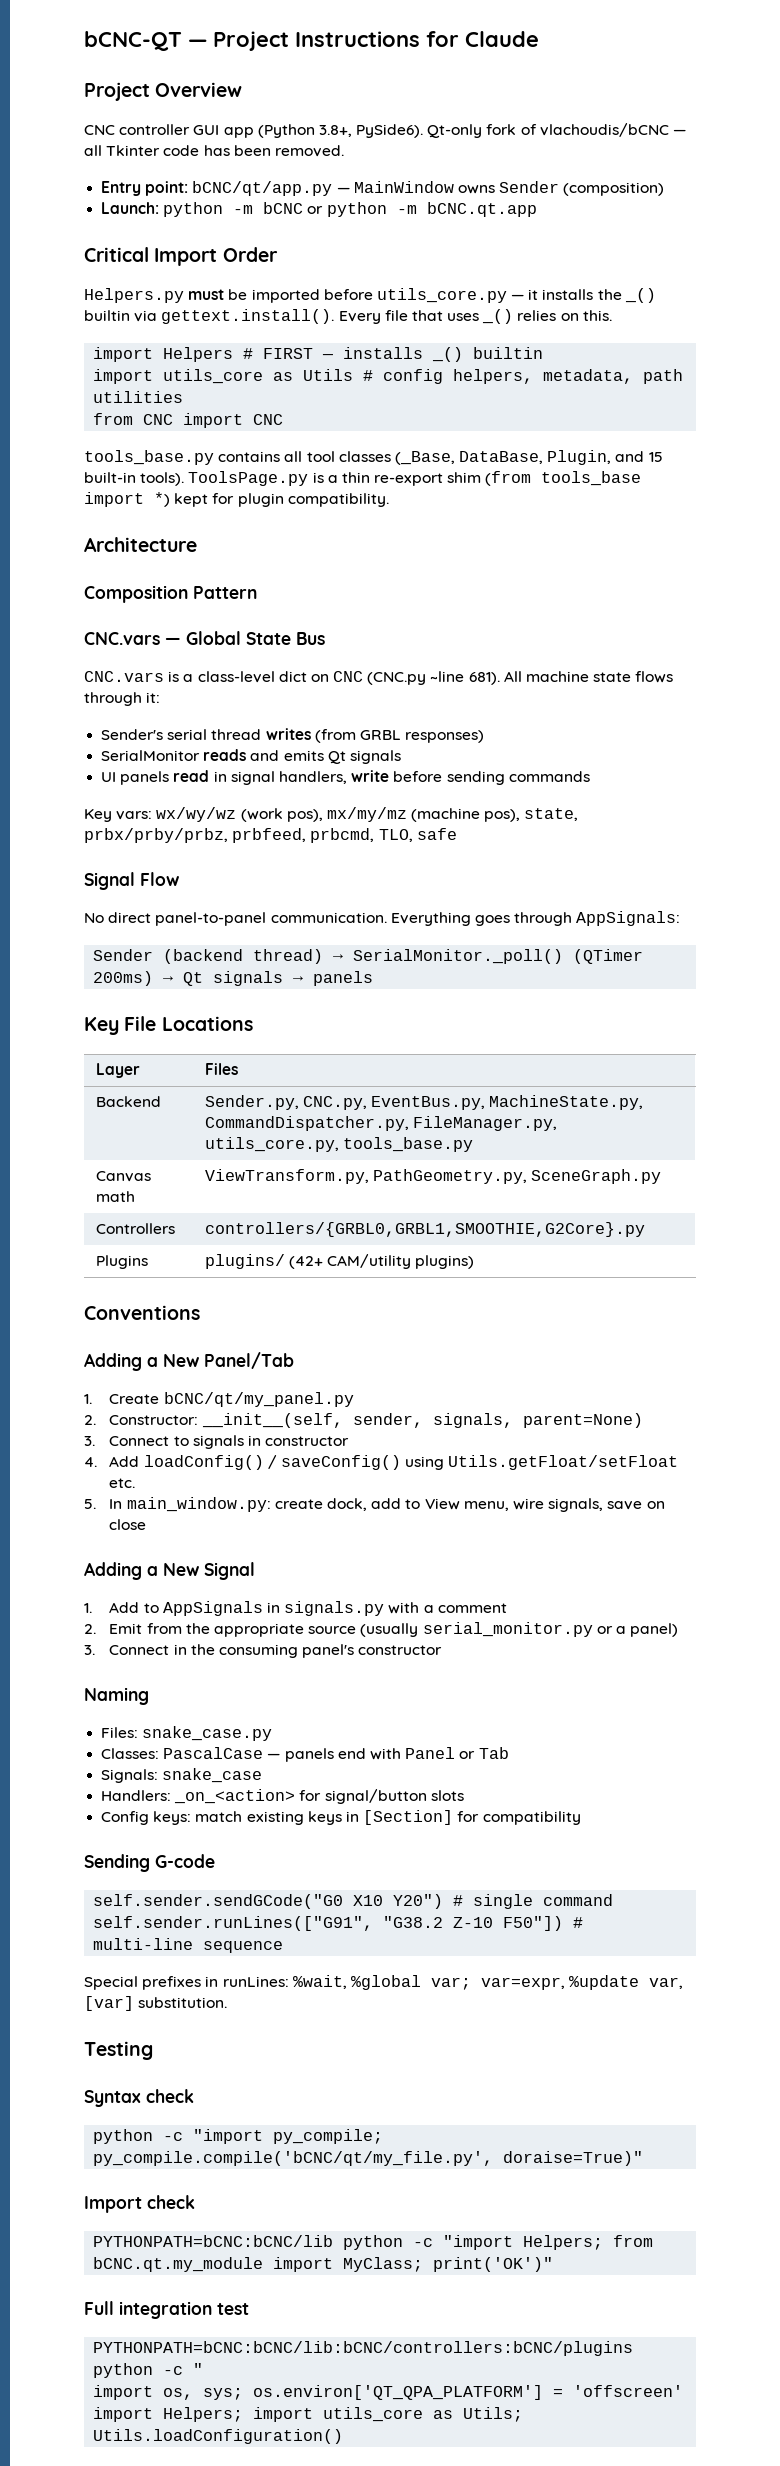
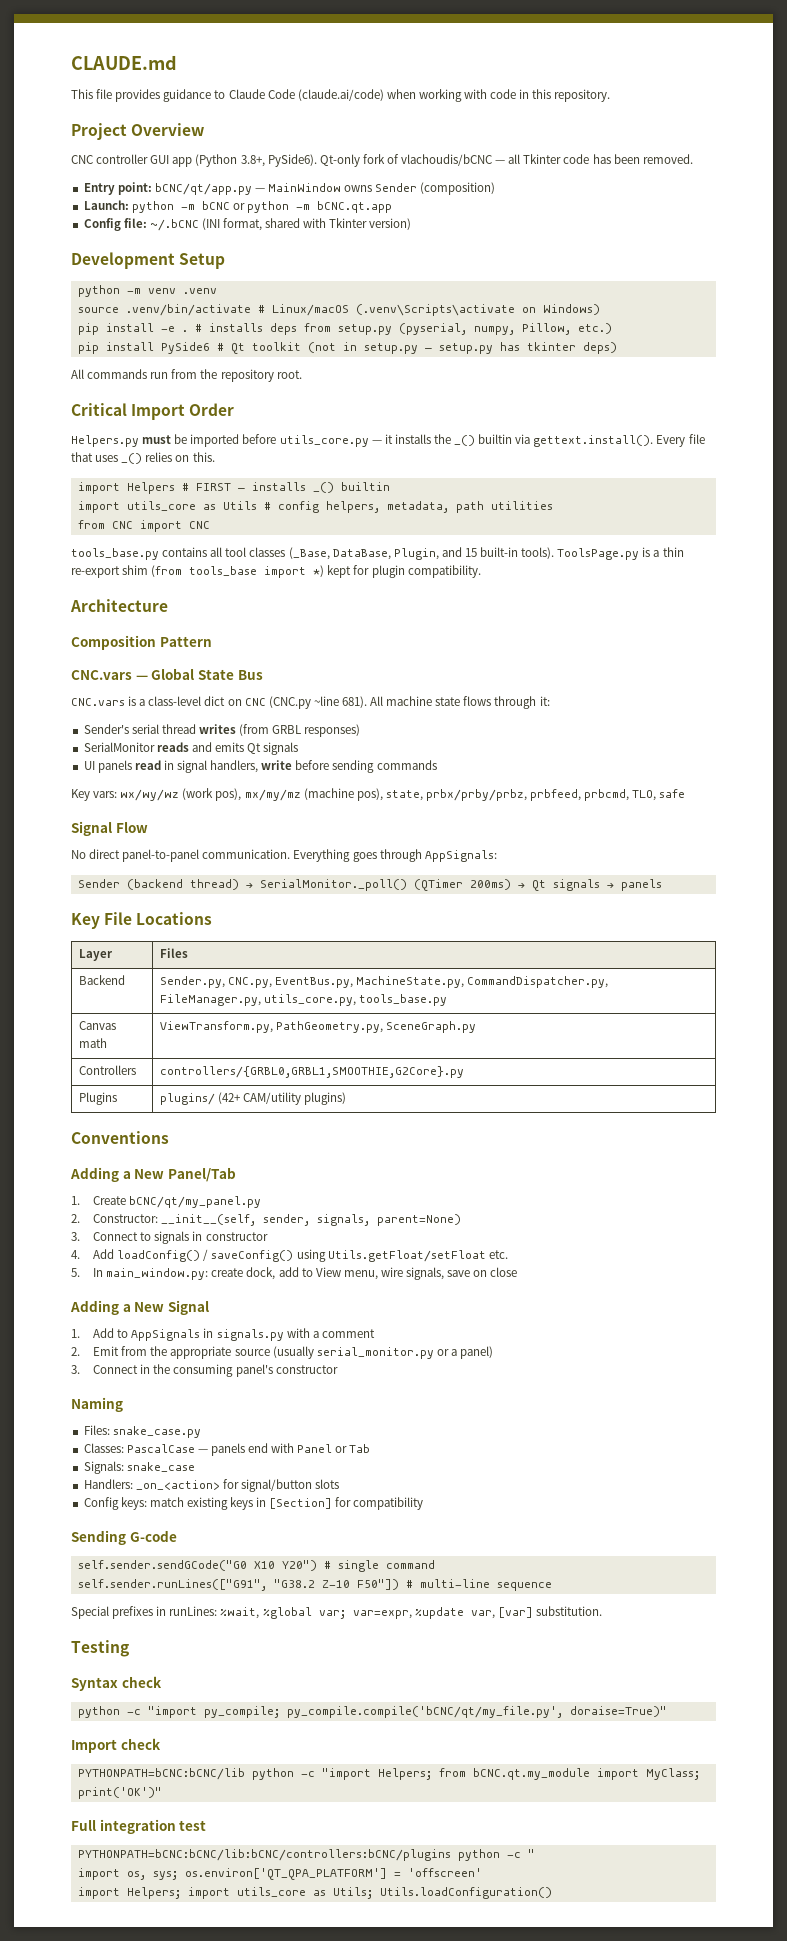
[84,31,539,51] bCNC-QT — Project Instructions for Claude -> [71,55,177,70] [71,89,611,102] CLAUDE.md // This file provides guidance to Claude Code (claude.ai/code) when working with code in this repository.
(537, 209) none -> [83,218,412,231] [71,252,226,269] [77,285,217,297] [77,304,600,316] [77,323,612,335] [77,342,617,354] [71,369,302,382] // Config file: ~/.bCNC (INI format, shared with Tkinter version) // Development Setup // python -m venv .venv // source .venv/bin/activate # Linux/macOS (.venv\Scripts\activate on Windows) // pip install -e . # installs deps from setup.py (pyserial, numpy, Pillow, etc.) // pip install PySide6 # Qt toolkit (not in setup.py — setup.py has tkinter deps) // All commands run from the repository root.

